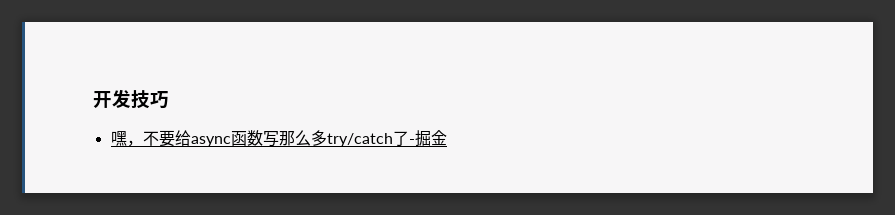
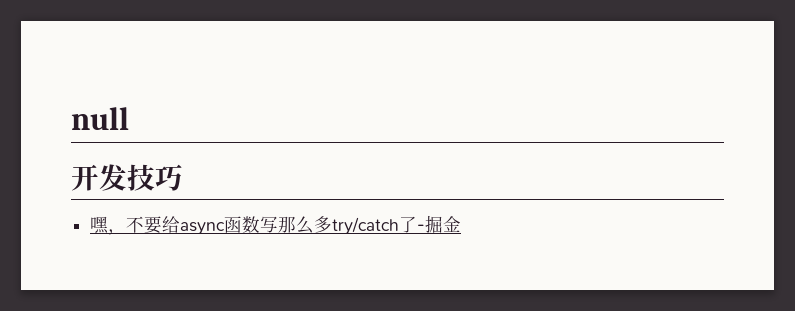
(93, 100) none -> [71,107,129,130] null //

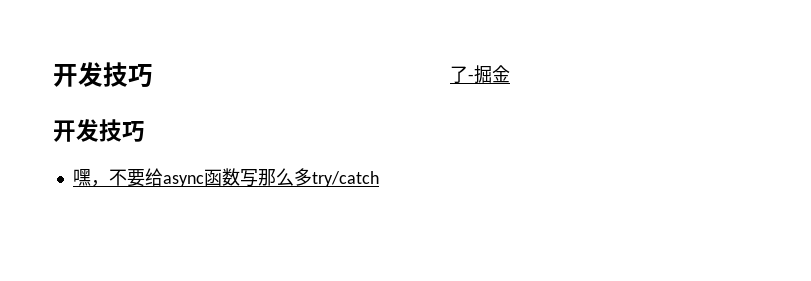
[71,107,129,130] null -> [53,62,153,87] 开发技巧

